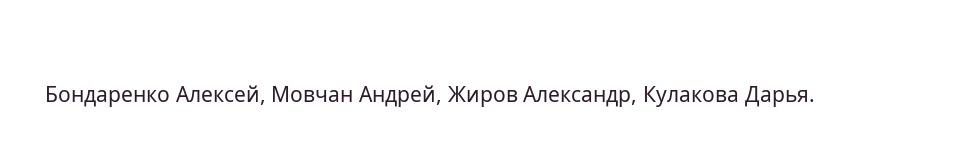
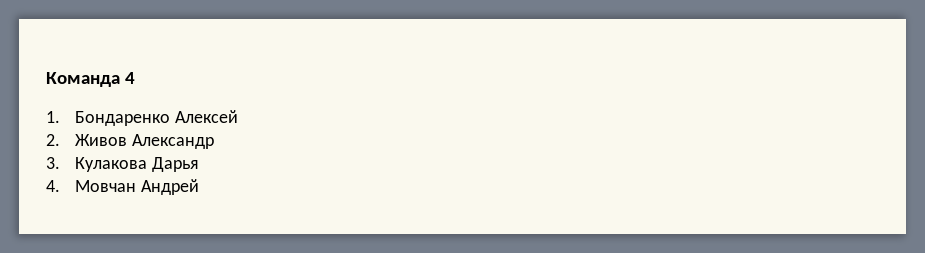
[45,85,815,107] Бондаренко Алексей, Мовчан Андрей, Жиров Александр, Кулакова Дарья. -> [46,72,136,87] [46,110,238,126] [46,134,214,149] [46,157,199,172] [46,179,199,195] Команда 4 // 1. Бондаренко Алексей // 2. Живов Александр // 3. Кулакова Дарья // 4. Мовчан Андрей

